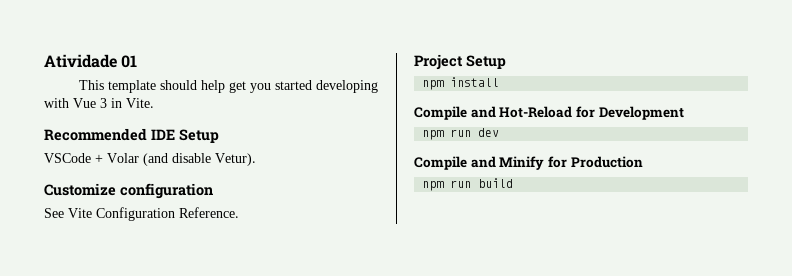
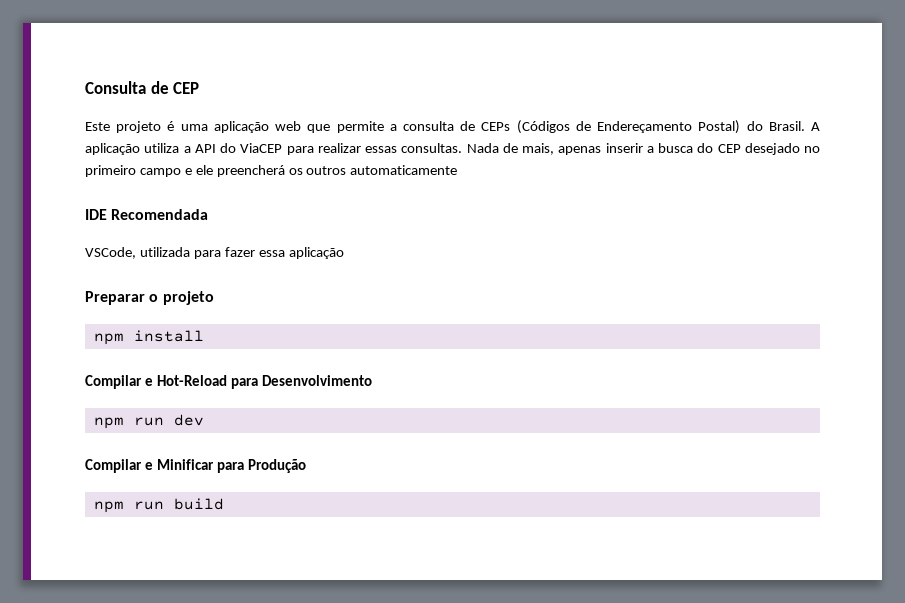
[44,54,138,68] [78,80,378,93] [44,98,154,108] [44,128,219,143] [44,153,256,166] [44,183,213,199] [44,207,239,221] [414,54,506,70] [422,77,500,90] [414,106,684,120] [422,128,500,140] [414,156,643,170] Atividade 01 // This template should help get you started developing with Vue 3 in Vite. // Recommended IDE Setup // VSCode + Volar (and disable Vetur). // Customize configuration // See Vite Configuration Reference. // Project Setup // npm install // Compile and Hot-Reload for Development // npm run dev // Compile and Minify for Production -> [85,81,200,94] [85,120,820,134] [85,143,820,155] [85,165,458,177] [85,209,209,220] [85,247,344,259] [85,291,214,305] [93,330,204,345] [85,375,373,389] [93,414,204,429] [85,459,307,473] Consulta de CEP // Este projeto é uma aplicação web que permite a consulta de CEPs (Códigos de Endereçamento Postal) do Brasil. A aplicação utiliza a API do ViaCEP para realizar essas consultas. Nada de mais, apenas inserir a busca do CEP desejado no primeiro campo e ele preencherá os outros automaticamente // IDE Recomendada // VSCode, utilizada para fazer essa aplicação // Preparar o projeto // npm install // Compilar e Hot-Reload para Desenvolvimento // npm run dev // Compilar e Minificar para Produção

